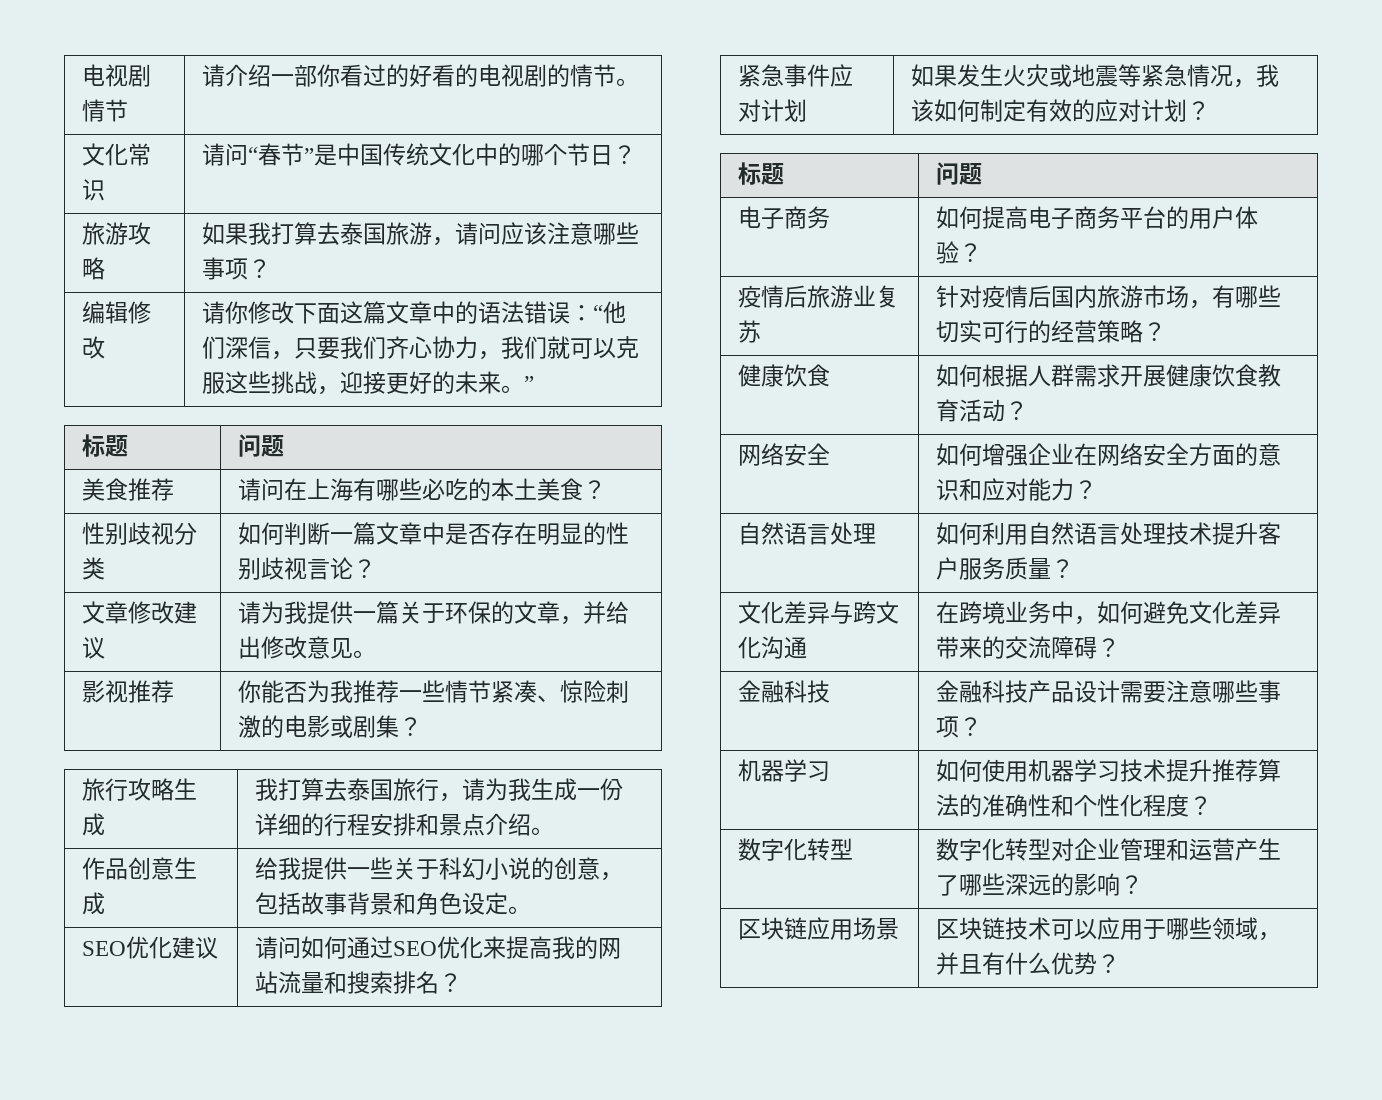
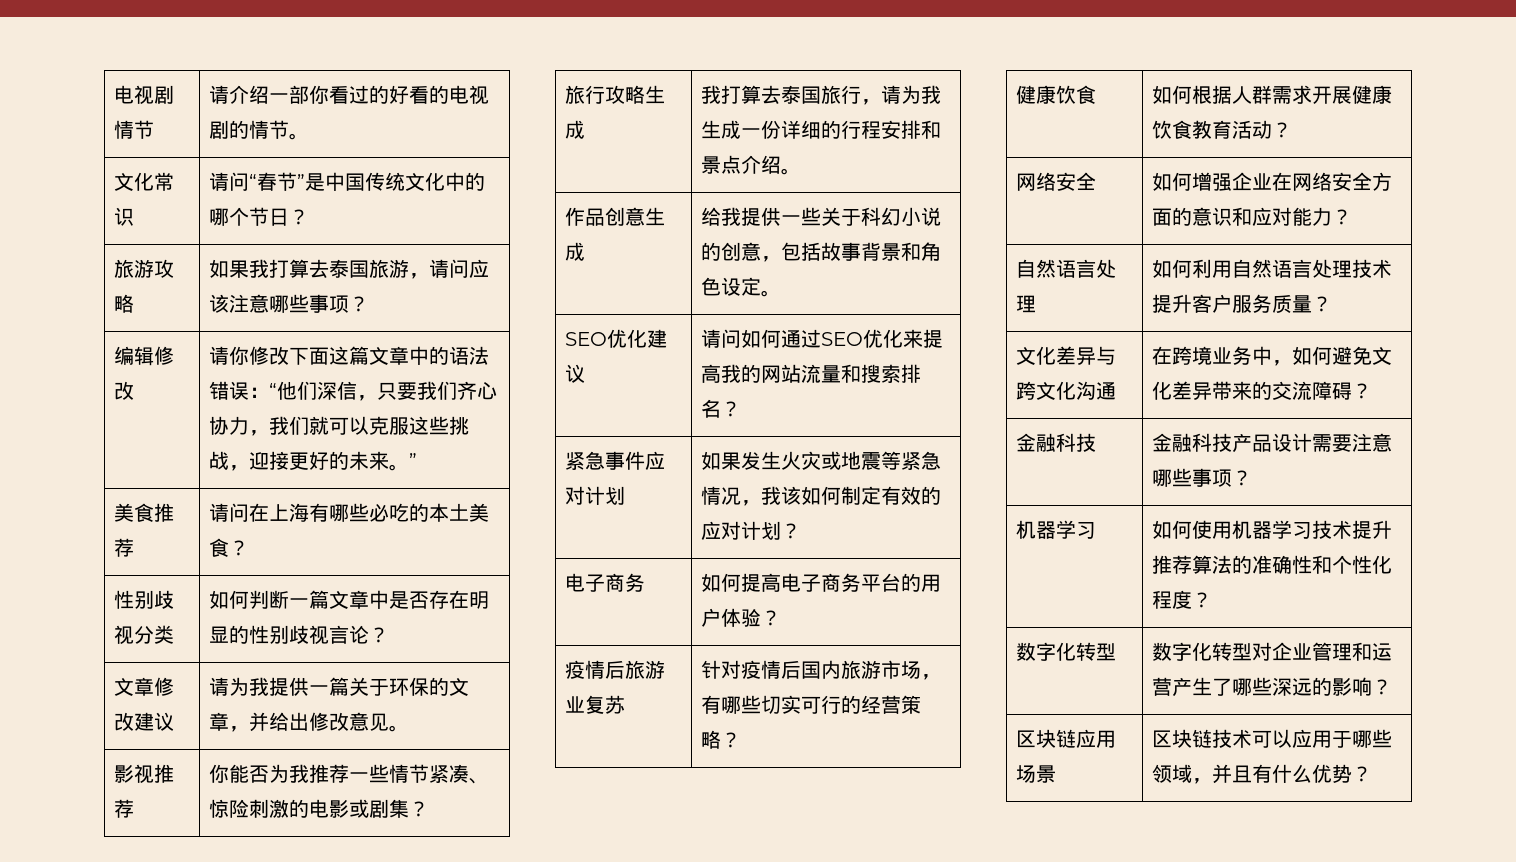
[82,434,129,457] [238,434,285,457] // 标题 | 问题 -> (417, 460) none
[738,162,785,185] [936,162,983,185] // 标题 | 问题 -> (801, 531) none

